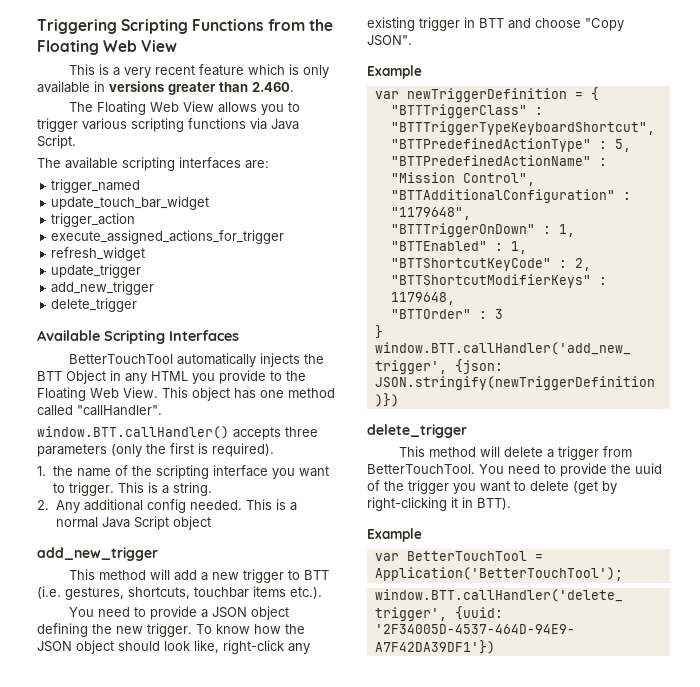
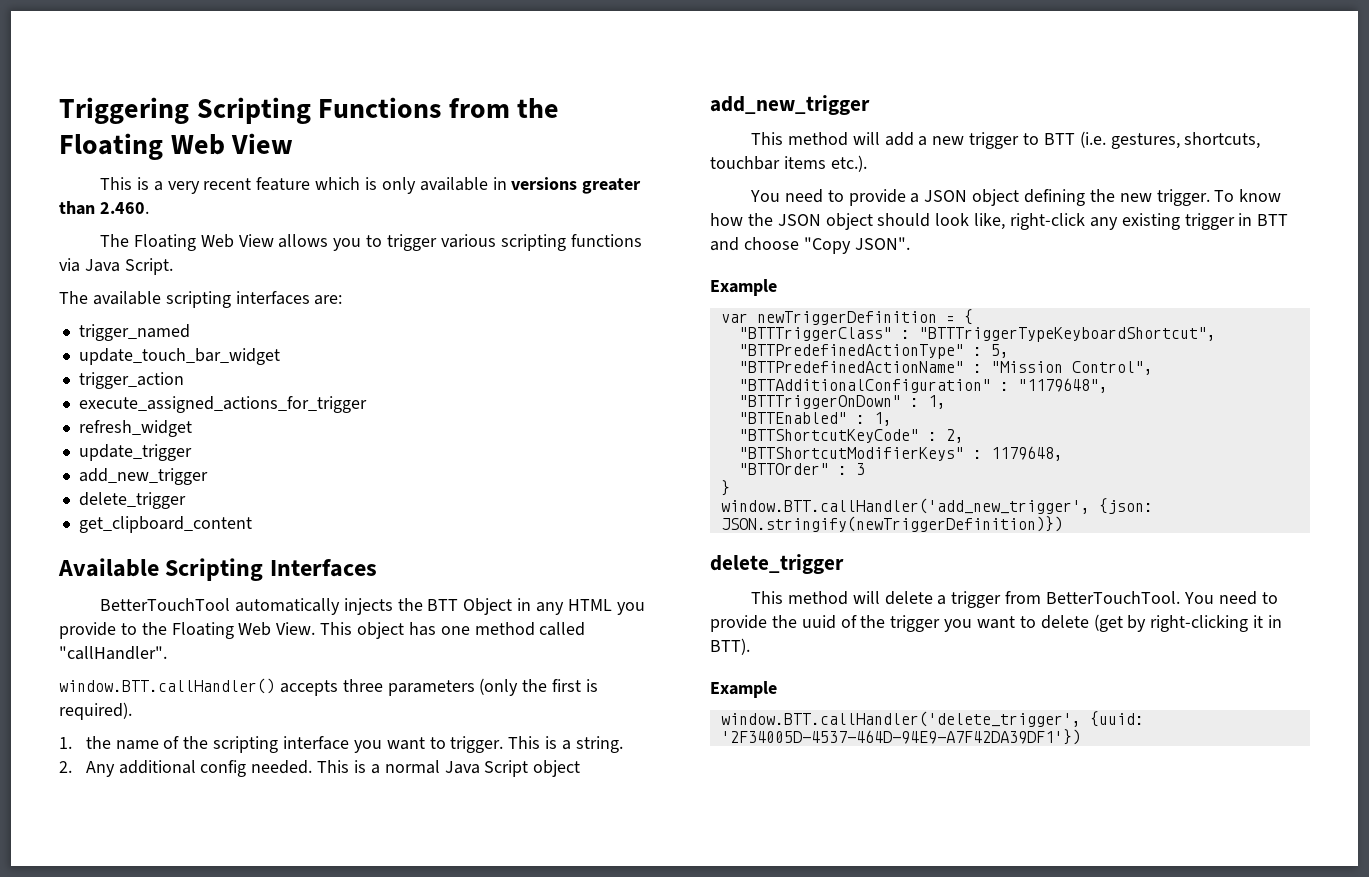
(138, 305) none -> [78,516,252,533] // get_clipboard_content
[374,551,543,561] [374,567,623,581] // var BetterTouchTool = Application('BetterTouchTool'); -> (777, 689) none

